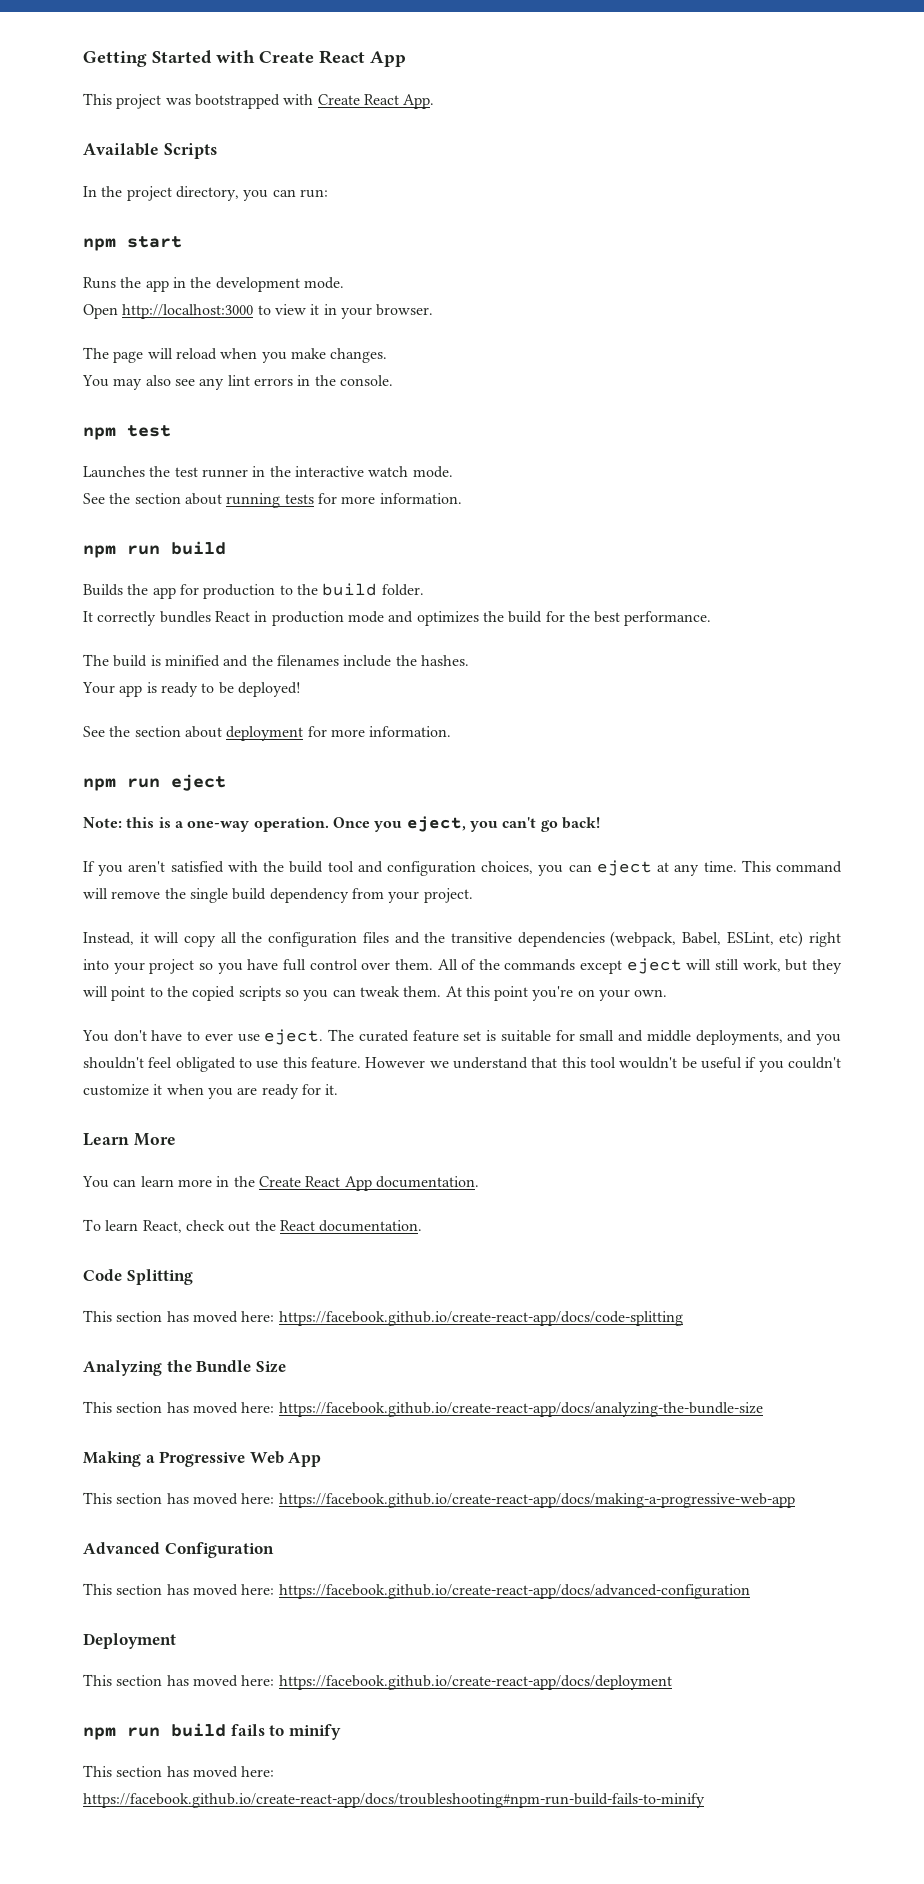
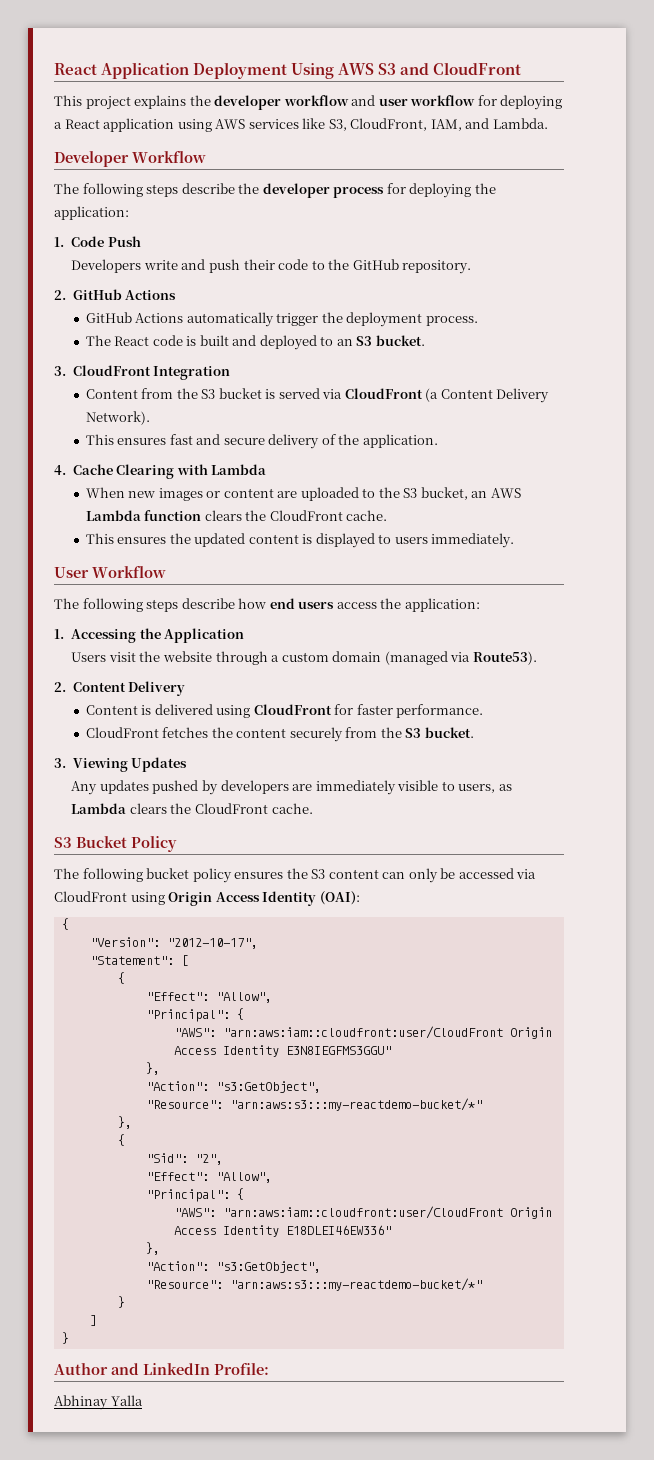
[83,50,406,67] [83,93,435,109] [83,143,217,159] [83,186,328,201] [83,236,182,251] [83,277,344,292] [83,304,434,319] [83,347,388,363] [82,375,393,390] [83,425,171,440] [83,466,453,478] [83,493,462,508] [83,541,226,558] [83,583,424,599] [83,611,712,626] [83,654,469,667] [82,682,301,697] [83,726,452,741] [83,774,226,791] [83,816,600,832] [83,860,842,876] [83,888,473,903] [83,931,841,947] [83,958,842,974] [83,986,668,1001] [82,1029,841,1045] [83,1057,842,1072] [83,1084,339,1099] [83,1133,176,1146] [82,1176,479,1191] [83,1219,423,1233] [83,1269,193,1285] [83,1310,683,1326] [83,1360,286,1376] [83,1401,763,1417] [83,1451,322,1467] [83,1492,795,1508] [83,1542,274,1558] [83,1583,750,1599] [83,1633,176,1649] [83,1674,672,1690] [83,1723,341,1740] [83,1765,275,1778] [83,1793,705,1808] Getting Started with Create React App // This project was bootstrapped with Create React App. // Available Scripts // In the project directory, you can run: // npm start // Runs the app in the development mode. // Open http://localhost:3000 to view it in your browser. // The page will reload when you make changes. // You may also see any lint errors in the console. // npm test // Launches the test runner in the interactive watch mode. // See the section about running tests for more information. // npm run build // Builds the app for production to the build folder. // It correctly bundles React in production mode and optimizes the build for the best performance. // The build is minified and the filenames include the hashes. // Your app is ready to be deployed! // See the section about deployment for more information. // npm run eject // Note: this is a one-way operation. Once you eject, you can't go back! // If you aren't satisfied with the build tool and configuration choices, you can eject at any time. This command will remove the single build dependency from your project. // Instead, it will copy all the configuration files and the transitive dependencies (webpack, Babel, ESLint, etc) right into your project so you have full control over them. All of the commands except eject will still work, but they will point to the copied scripts so you can tweak them. At this point you're on your own. // You don't have to ever use eject. The curated feature set is suitable for small and middle deployments, and you shouldn't feel obligated to use this feature. However we understand that this tool wouldn't be useful if you couldn't customize it when you are ready for it. // Learn More // You can learn more in the Create React App documentation. // To learn React, check out the React documentation. // Code Splitting // This section has moved here: https://facebook.github.io/create-react-app/docs/code-splitting // Analyzing the Bundle Size // This section has moved here: https://facebook.github.io/create-react-app/docs/analyzing-the-bundle-size // Making a Progressive Web App // This section has moved here: https://facebook.github.io/create-react-app/docs/making-a-progressive-web-app // Advanced Configuration // This section has moved here: https://facebook.github.io/create-react-app/docs/advanced-configuration // Deployment // This section has moved here: https://facebook.github.io/create-react-app/docs/deployment // npm run build fails to minify // This section has moved here: https://facebook.github.io/create-react-app/docs/troubleshooting#npm-run-build-fails-to-minify -> [54,62,522,79] [54,95,563,110] [54,118,548,132] [54,151,206,167] [54,183,496,198] [54,206,129,220] [54,236,141,247] [71,259,472,274] [54,289,177,300] [85,312,478,327] [85,335,425,350] [54,365,231,380] [85,388,550,403] [85,411,150,425] [85,434,438,449] [54,464,267,479] [85,487,521,501] [85,510,388,521] [85,533,515,548] [54,566,166,578] [54,598,480,612] [54,628,245,643] [71,651,537,665] [54,681,186,696] [85,704,484,718] [85,727,474,742] [54,757,188,772] [71,780,512,795] [71,803,313,814] [54,836,177,852] [54,868,537,883] [54,891,360,906] [61,918,69,930] [89,937,258,949] [89,955,188,966] [117,972,125,984] [145,992,272,1003] [145,1008,244,1022] [173,1026,552,1039] [173,1045,391,1057] [145,1062,160,1075] [145,1081,321,1093] [145,1098,482,1111] [117,1116,132,1129] [117,1134,125,1146] [145,1153,223,1165] [145,1172,272,1183] [145,1188,244,1202] [173,1206,552,1219] [173,1225,391,1237] [145,1242,160,1255] [145,1261,321,1273] [145,1278,482,1291] [117,1296,125,1308] [89,1315,97,1326] [61,1332,69,1344] [54,1363,269,1375] [54,1395,143,1410] React Application Deployment Using AWS S3 and CloudFront // This project explains the developer workflow and user workflow for deploying a React application using AWS services like S3, CloudFront, IAM, and Lambda. // Developer Workflow // The following steps describe the developer process for deploying the application: // 1. Code Push // Developers write and push their code to the GitHub repository. // 2. GitHub Actions // GitHub Actions automatically trigger the deployment process. // The React code is built and deployed to an S3 bucket. // 3. CloudFront Integration // Content from the S3 bucket is served via CloudFront (a Content Delivery Network). // This ensures fast and secure delivery of the application. // 4. Cache Clearing with Lambda // When new images or content are uploaded to the S3 bucket, an AWS Lambda function clears the CloudFront cache. // This ensures the updated content is displayed to users immediately. // User Workflow // The following steps describe how end users access the application: // 1. Accessing the Application // Users visit the website through a custom domain (managed via Route53). // 2. Content Delivery // Content is delivered using CloudFront for faster performance. // CloudFront fetches the content securely from the S3 bucket. // 3. Viewing Updates // Any updates pushed by developers are immediately visible to users, as Lambda clears the CloudFront cache. // S3 Bucket Policy // The following bucket policy ensures the S3 content can only be accessed via CloudFront using Origin Access Identity (OAI): // { // "Version": "2012-10-17", // "Statement": [ // { // "Effect": "Allow", // "Principal": { // "AWS": "arn:aws:iam::cloudfront:user/CloudFront Origin Access Identity E3N8IEGFMS3GGU" // }, // "Action": "s3:GetObject", // "Resource": "arn:aws:s3:::my-reactdemo-bucket/*" // }, // { // "Sid": "2", // "Effect": "Allow", // "Principal": { // "AWS": "arn:aws:iam::cloudfront:user/CloudFront Origin Access Identity E18DLEI46EW336" // }, // "Action": "s3:GetObject", // "Resource": "arn:aws:s3:::my-reactdemo-bucket/*" // } // ] // } // Author and LinkedIn Profile: // Abhinay Yalla

